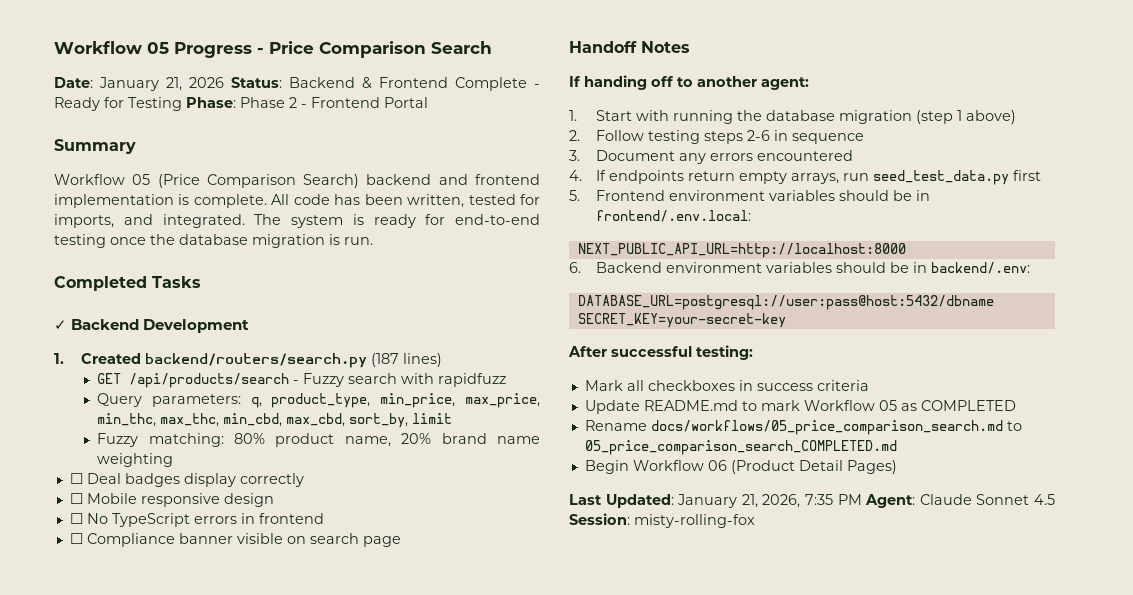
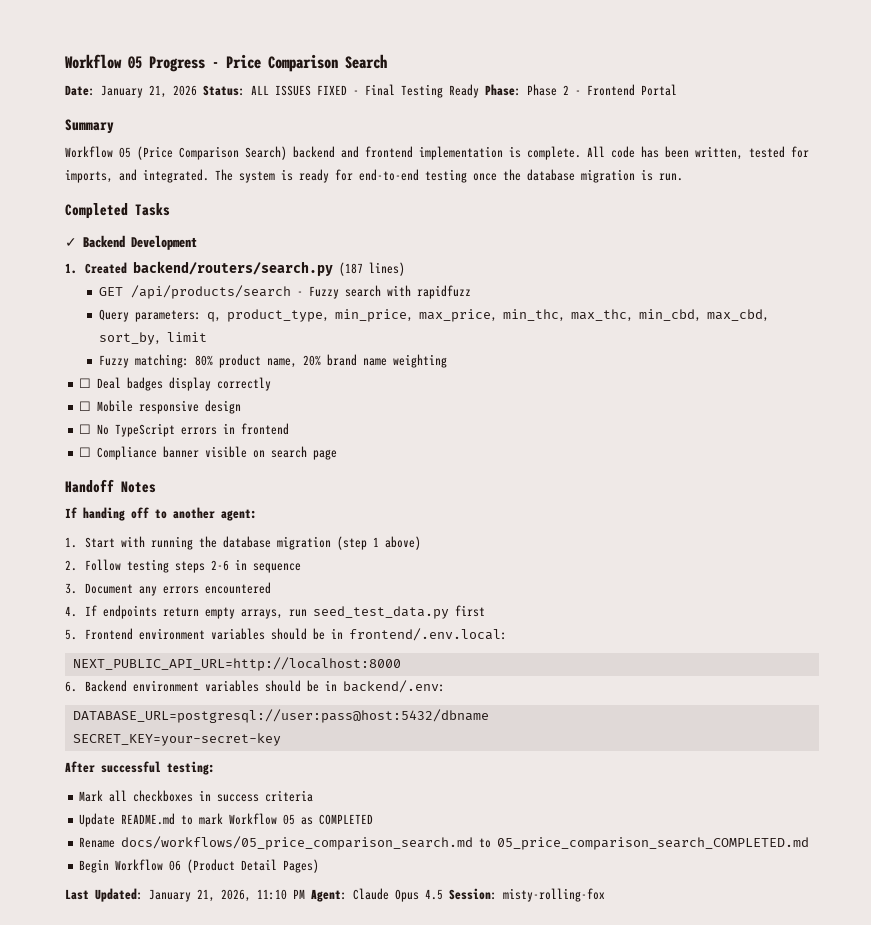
[289,77,540,91] [54,97,182,111] Backend & Frontend Complete - Ready for Testing -> [251,84,479,98] ALL ISSUES FIXED - Final Testing Ready
[805,494,833,505] 7:35 -> [257,889,287,900] 11:10
[976,494,1030,505] Sonnet -> [395,889,419,902] Opus

